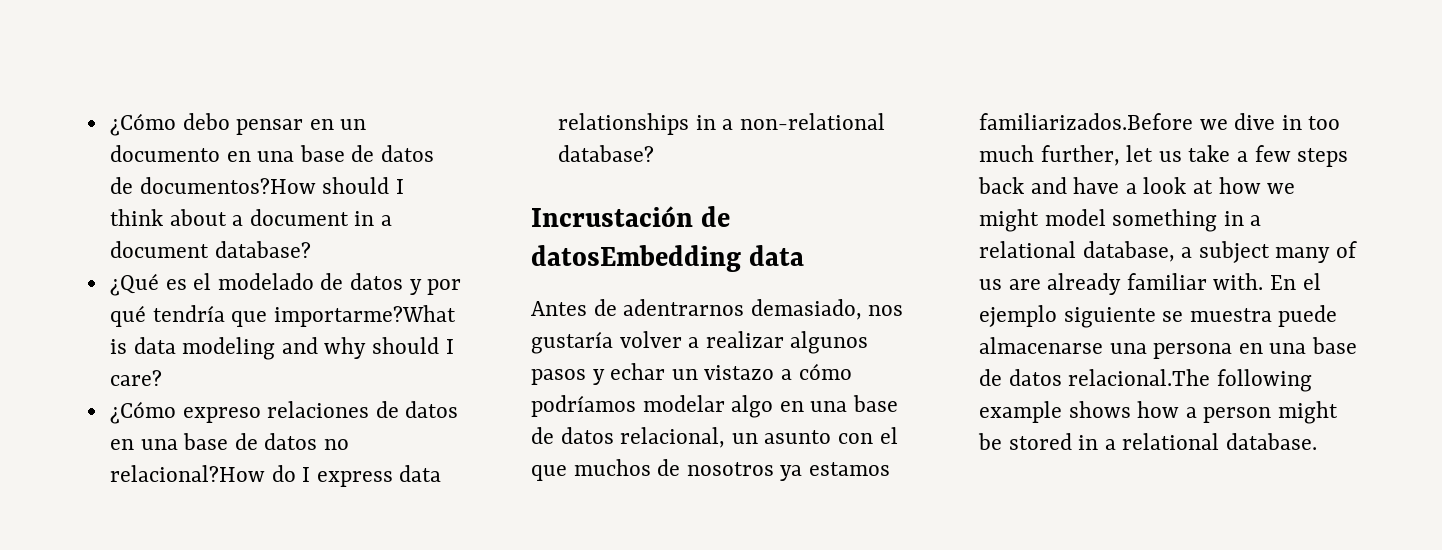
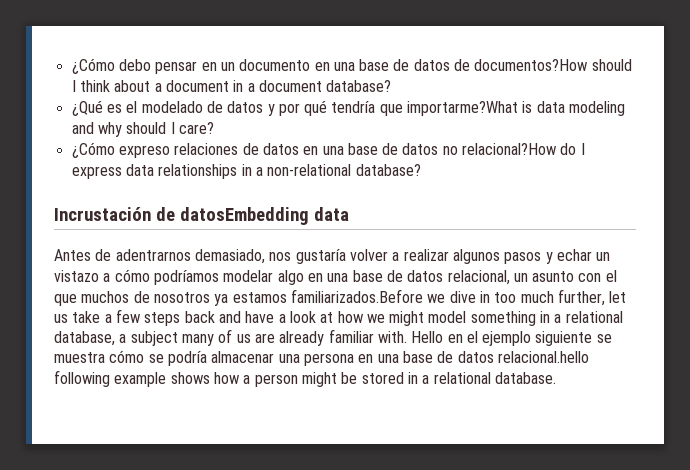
[1270,275,1297,290] En -> [411,331,463,343] Hello en
[1278,305,1338,327] [979,337,1103,354] puede almacenarse -> [109,350,275,366] cómo se podría almacenar
[1068,369,1211,386] relacional.The -> [497,351,589,363] relacional.hello

